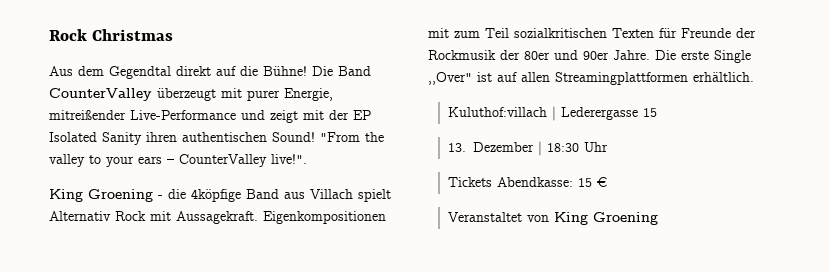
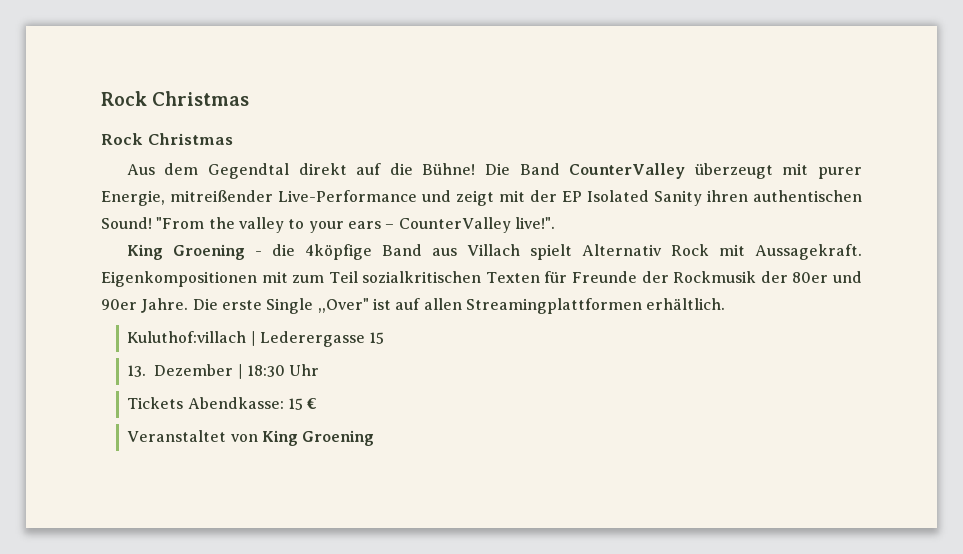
[49,29,174,41] Rock Christmas -> [101,91,250,106] [101,133,233,145] Rock Christmas // Rock Christmas

